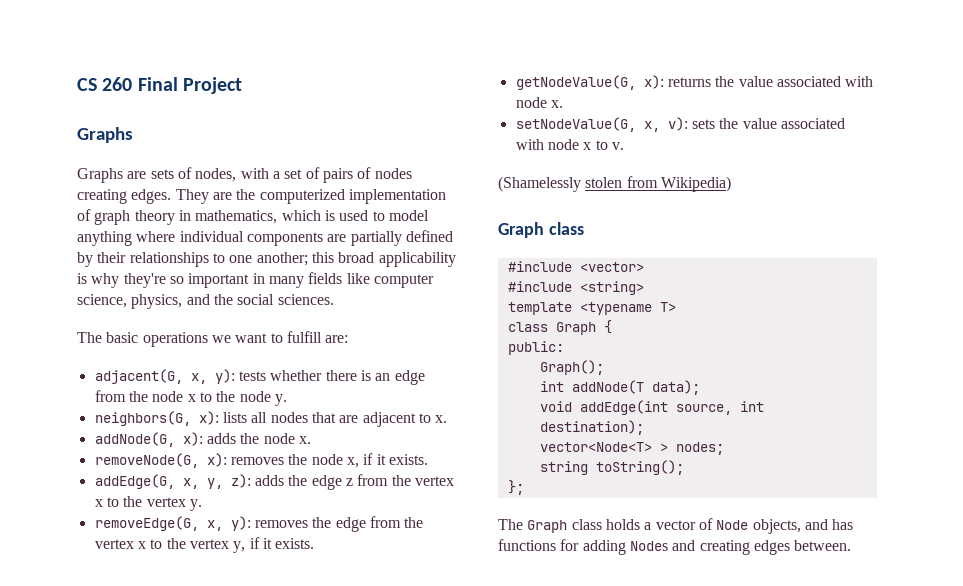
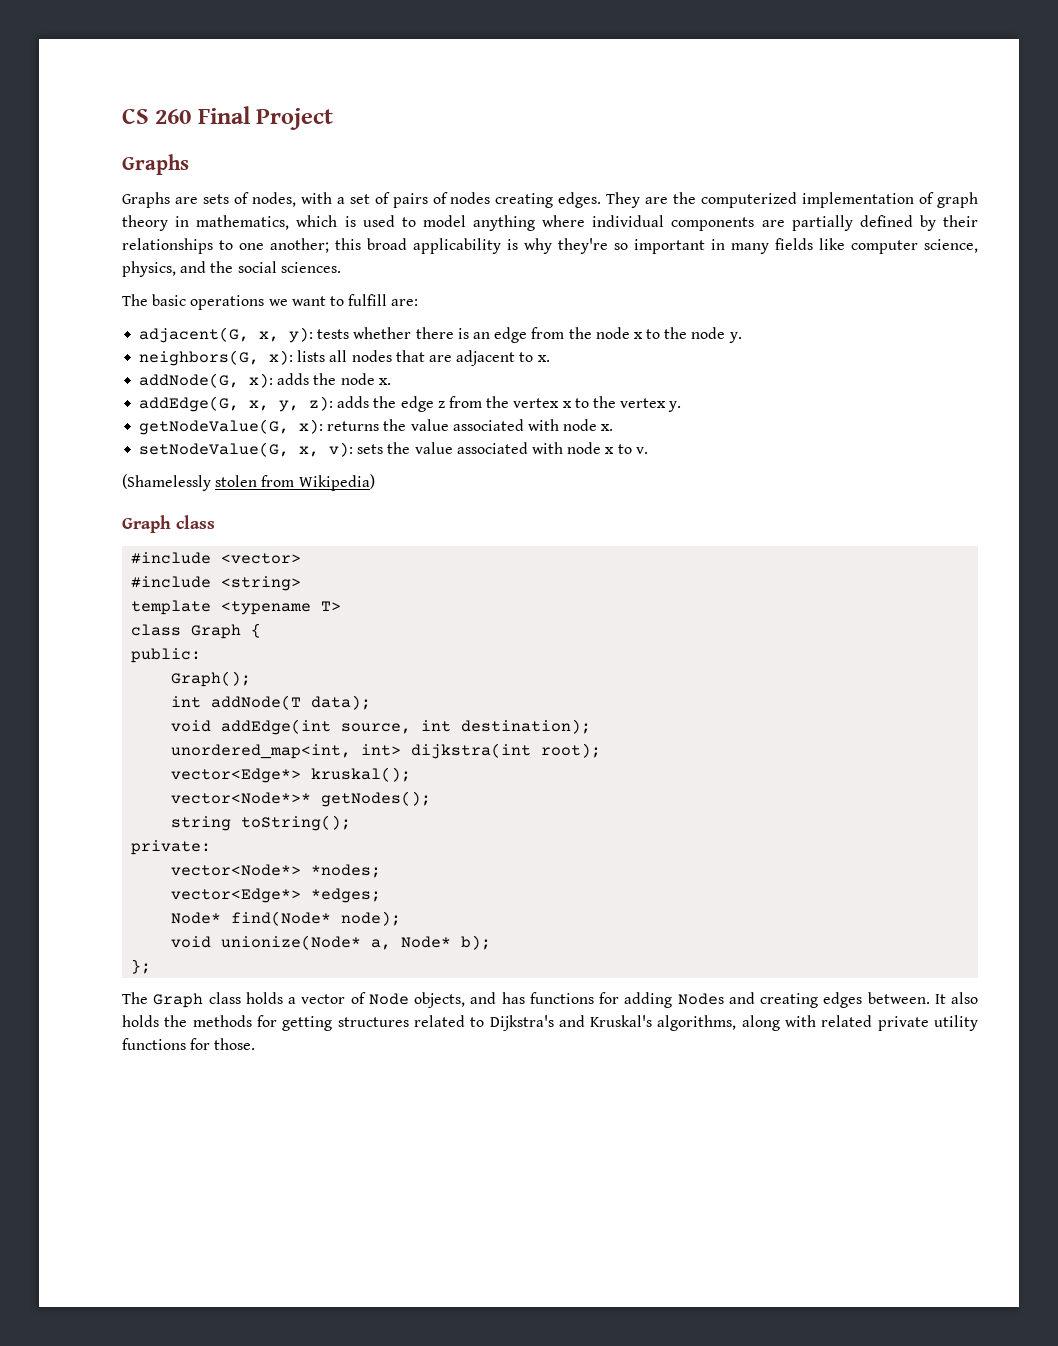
[94,453,428,468] // removeNode(G, x): removes the node x, if it exists. -> (391, 381) none
[94,516,424,532] [94,537,315,553] // removeEdge(G, x, y): removes the edge from the vertex x to the vertex y, if it exists. -> (682, 406) none
[539,442,724,455] [539,460,684,475] vector<Node<T> > nodes; // string toString(); -> [171,743,602,759] [171,767,412,783] [171,791,432,807] [171,815,352,831] [131,840,212,855] [171,864,382,878] [171,888,382,903] [171,911,402,926] [171,935,492,950] unordered_map<int, int> dijkstra(int root); // vector<Edge*> kruskal(); // vector<Node*>* getNodes(); // string toString(); // private: // vector<Node*> *nodes; // vector<Edge*> *edges; // Node* find(Node* node); // void unionize(Node* a, Node* b);
(852, 545) none -> [934,992,978,1004] [122,1015,978,1031] [122,1038,256,1050] It also holds the methods for getting structures related to Dijkstra's and Kruskal's algorithms, along with related private utility functions for those.

